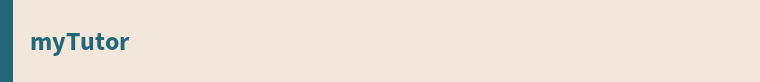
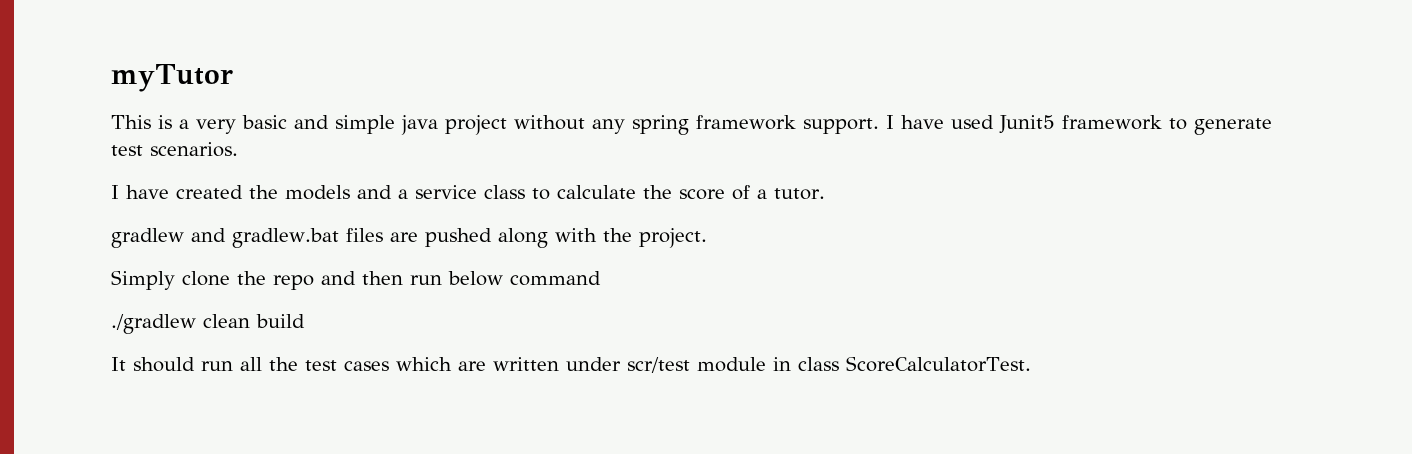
(130, 44) none -> [111,115,1272,135] [111,142,238,157] [111,185,825,200] [111,228,707,248] [111,270,601,290] [111,314,305,334] [111,356,1031,373] // This is a very basic and simple java project without any spring framework support. I have used Junit5 framework to generate test scenarios. // I have created the models and a service class to calculate the score of a tutor. // gradlew and gradlew.bat files are pushed along with the project. // Simply clone the repo and then run below command // ./gradlew clean build // It should run all the test cases which are written under scr/test module in class ScoreCalculatorTest.

